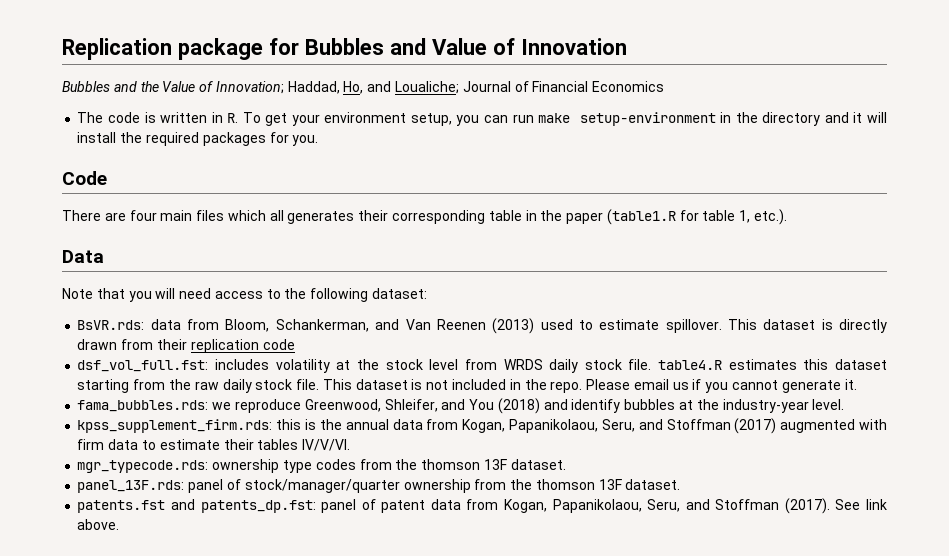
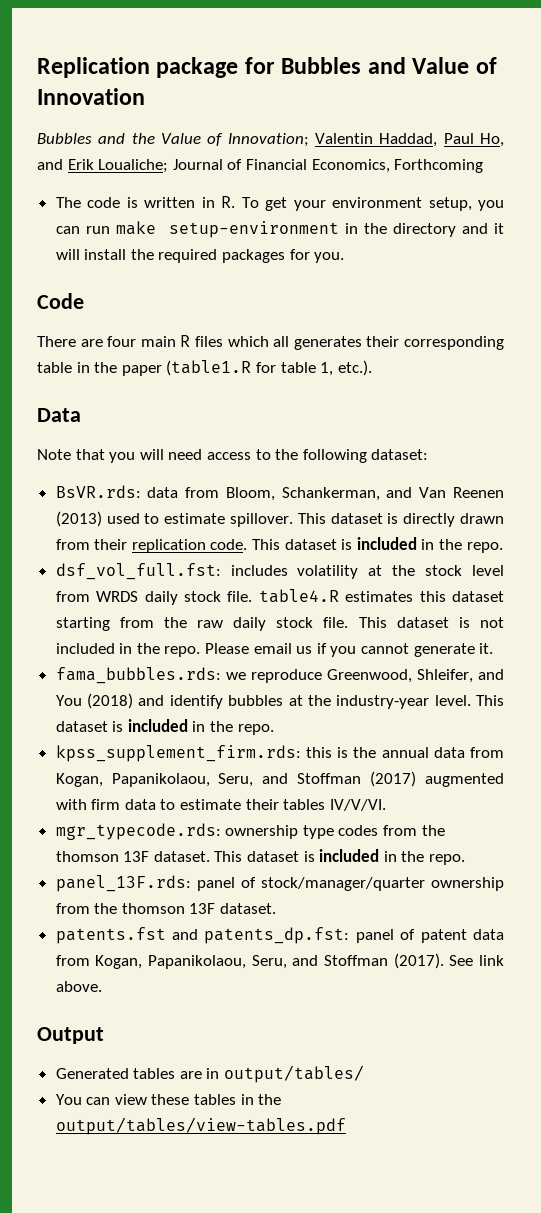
[287,81,340,94] Haddad, -> [315,133,474,147] Valentin Haddad, Paul
(392, 86) none -> [67,159,94,170] Erik
[592,81,665,92] Economics -> [311,159,484,173] Economics, Forthcoming
(193, 215) none -> [180,335,191,347] R
[262,339,295,350] code -> [210,537,503,553] code. This dataset is included in the repo.
(845, 404) none -> [476,695,505,706] [55,719,274,735] This dataset is included in the repo.
(566, 464) none -> [214,849,466,865] This dataset is included in the repo.
(120, 524) none -> [37,1027,104,1044] [55,1065,365,1083] [55,1094,282,1105] [55,1117,346,1135] // Output // Generated tables are in output/tables/ // You can view these tables in the output/tables/view-tables.pdf

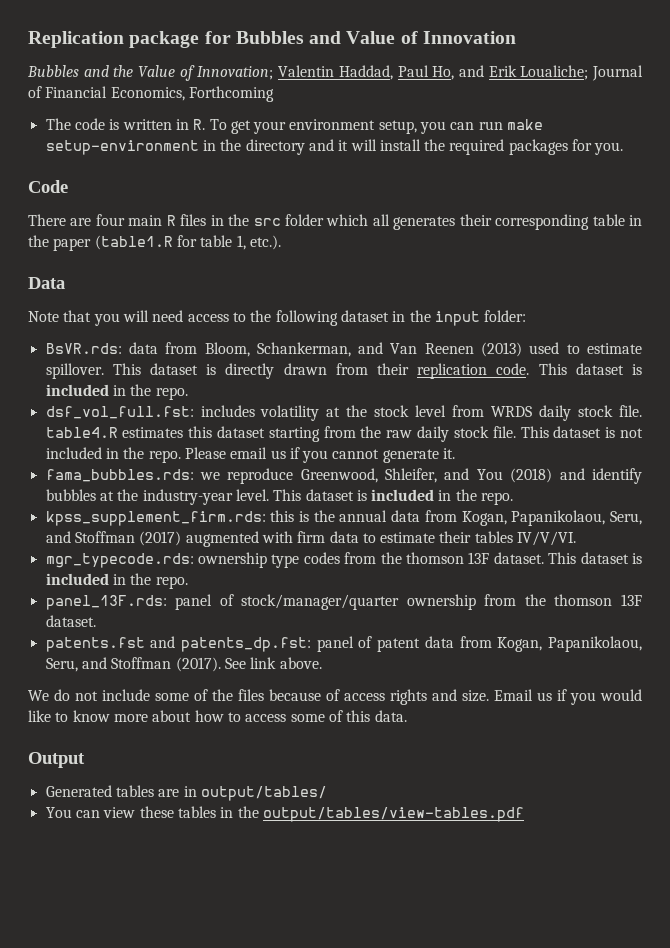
(223, 341) none -> [210,214,324,226] in the src folder
[371,449,429,460] dataset: -> [340,310,527,326] dataset in the input folder:
(102, 986) none -> [28,689,642,705] [28,710,407,722] // We do not include some of the files because of access rights and size. Email us if you would like to know more about how to access some of this data.

